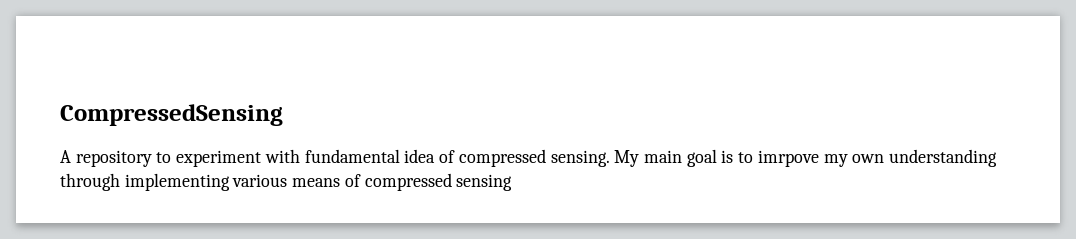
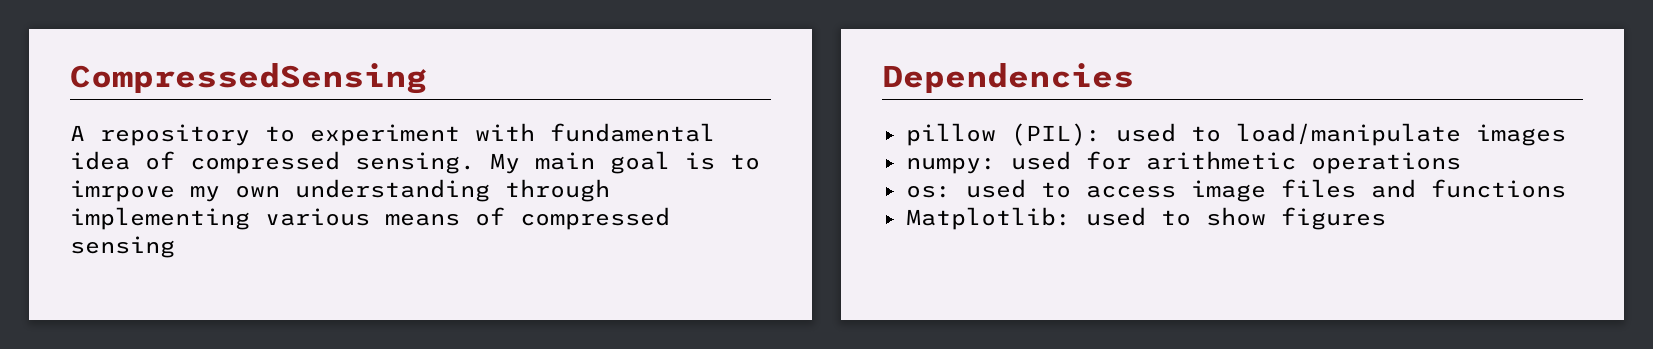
(513, 182) none -> [882,63,1134,93] [905,123,1566,146] [905,151,1461,174] [905,179,1566,202] [905,207,1386,230] // Dependencies // pillow (PIL): used to load/manipulate images // numpy: used for arithmetic operations // os: used to access image files and functions // Matplotlib: used to show figures

